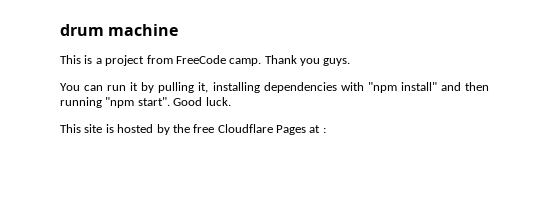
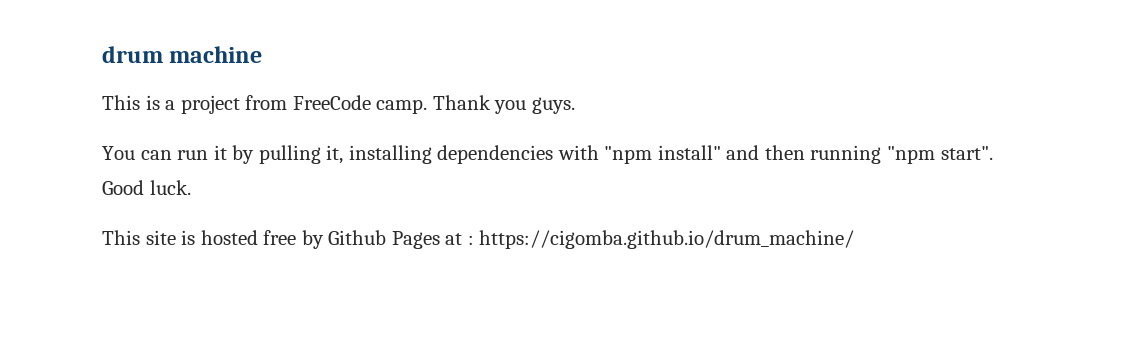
[156,124,273,135] by the free Cloudflare -> [263,230,387,249] free by Github
(326, 130) none -> [479,230,855,249] https://cigomba.github.io/drum_machine/

